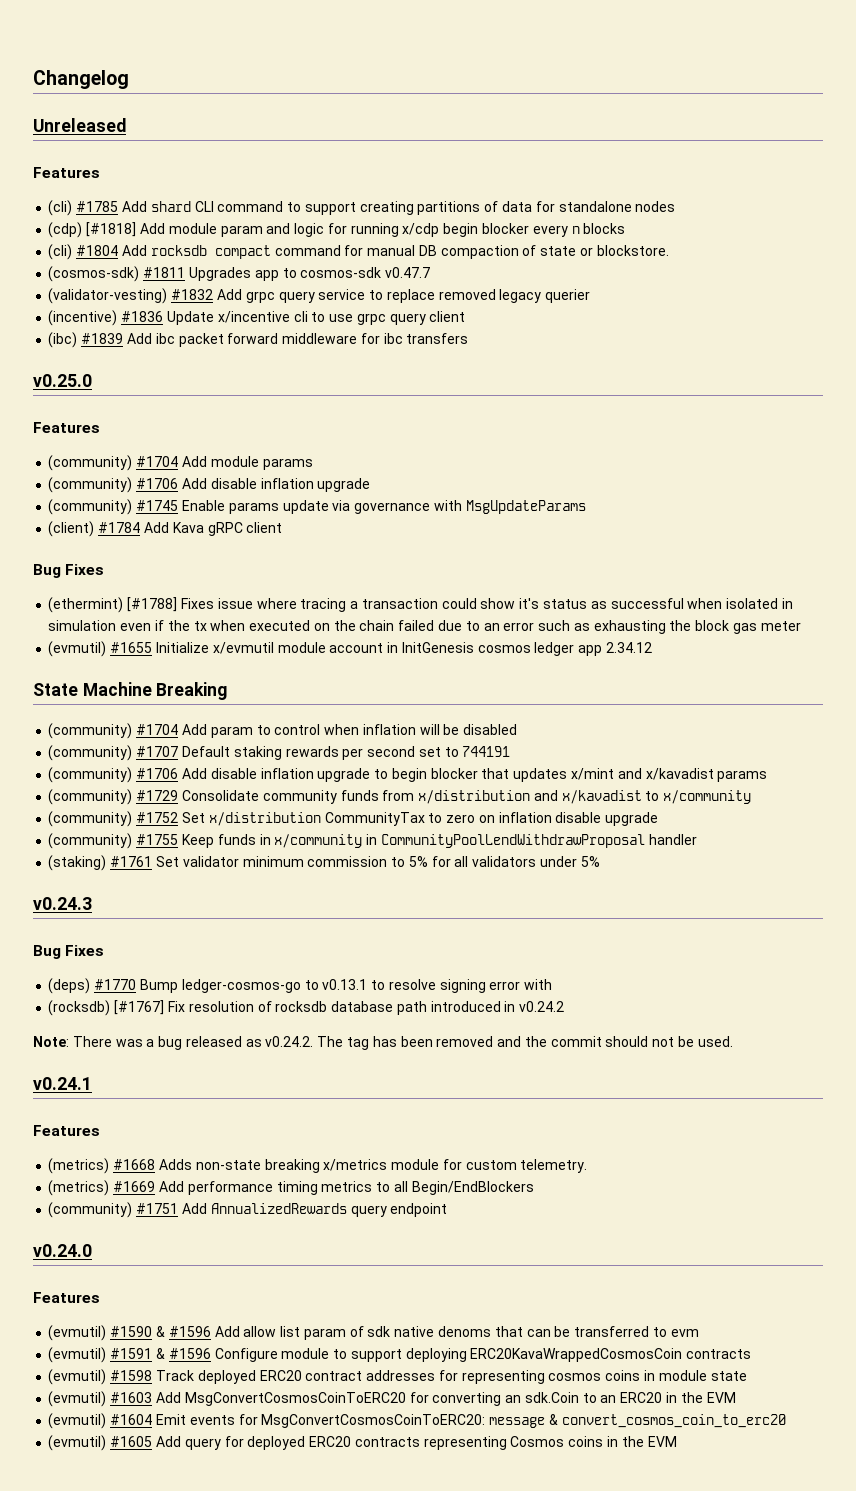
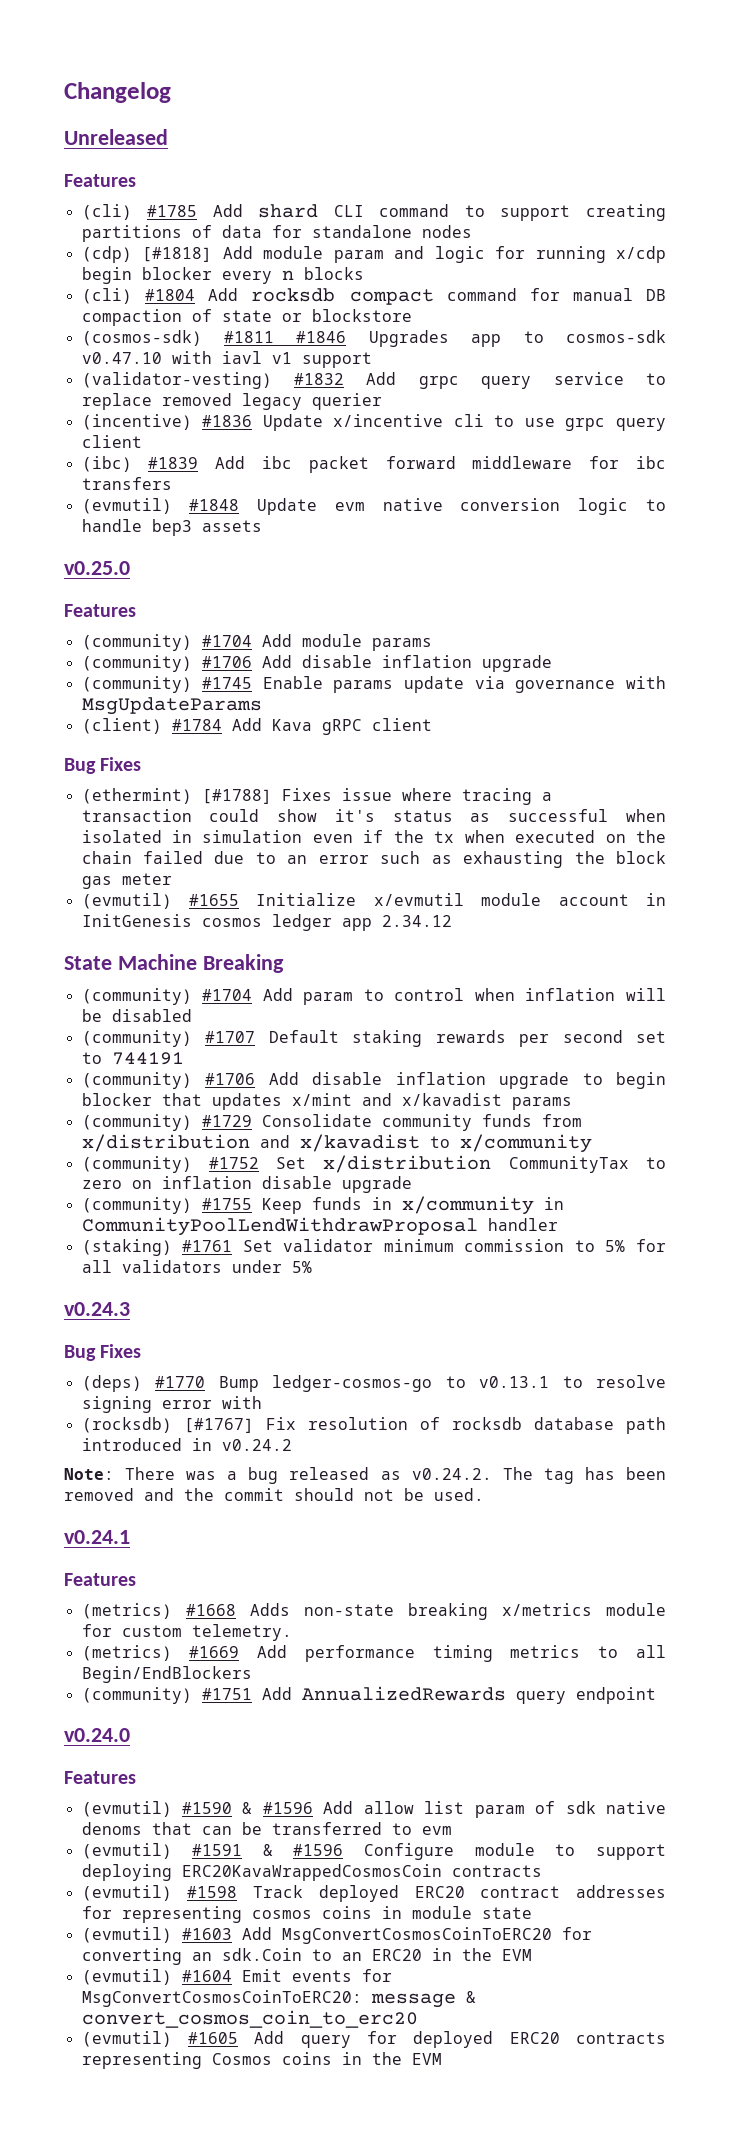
[596,245,669,256] blockstore. -> [311,309,412,322] blockstore
(186, 272) none -> [296,331,347,343] #1846
[385,267,431,278] v0.47.7 -> [81,351,372,368] v0.47.10 with iavl v1 support
(469, 338) none -> [81,498,666,515] [81,519,262,536] // (evmutil) #1848 Update evm native conversion logic to handle bep3 assets

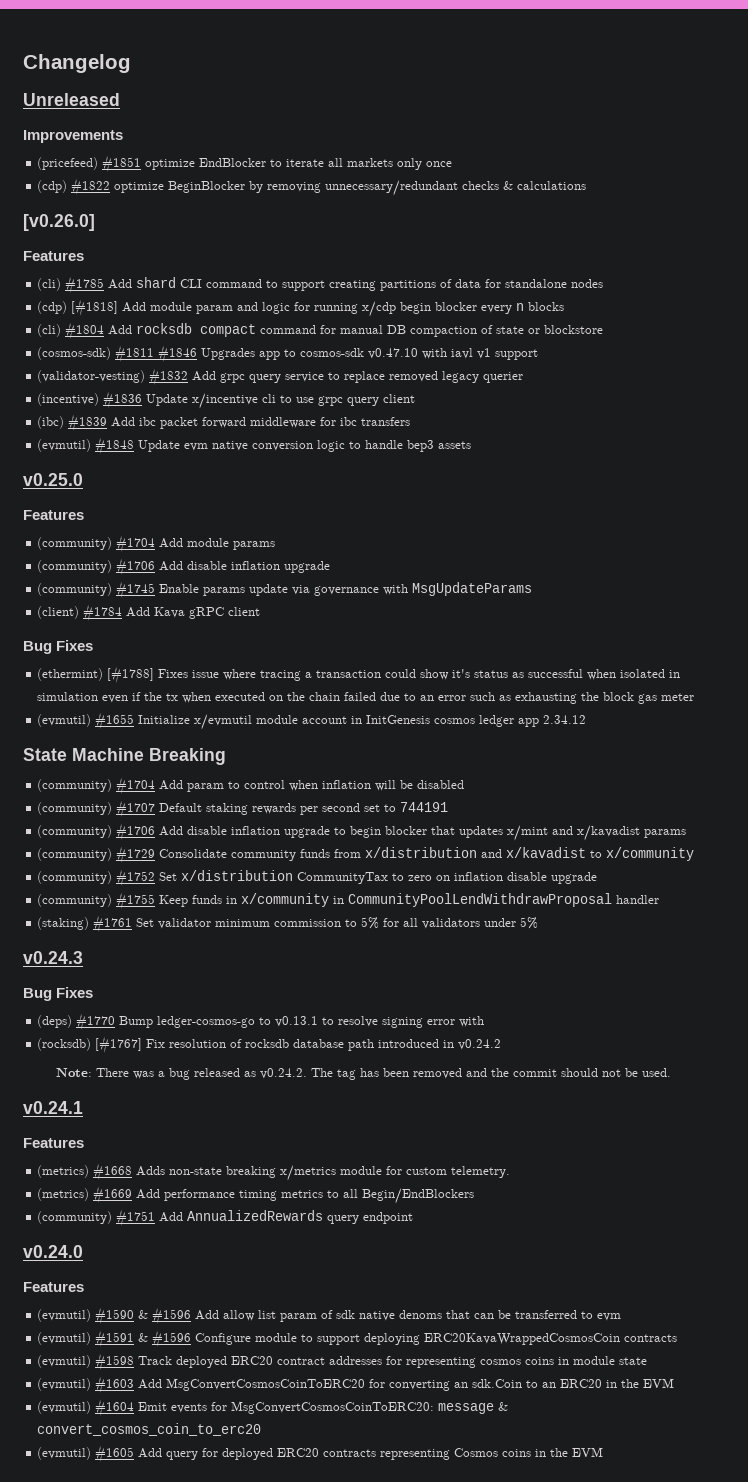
(168, 137) none -> [23,130,123,143] [37,155,453,172] [37,178,587,196] [23,214,95,231] // Improvements // (pricefeed) #1851 optimize EndBlocker to iterate all markets only once // (cdp) #1822 optimize BeginBlocker by removing unnecessary/redundant checks & calculations // [v0.26.0]

